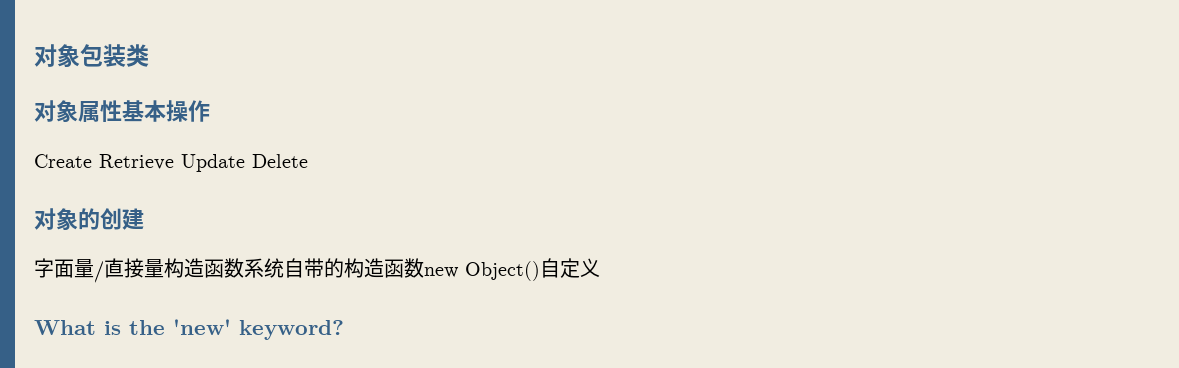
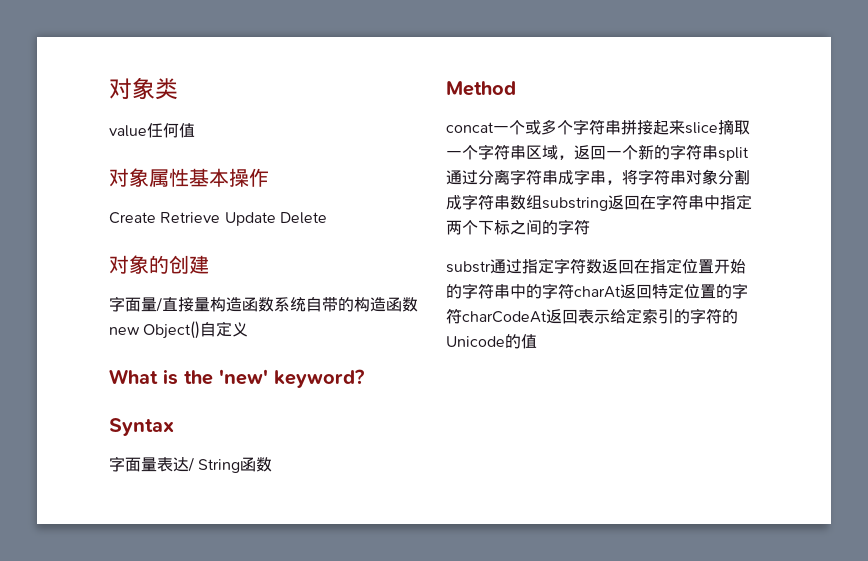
[34,44,126,67] 对象包装 -> [109,77,155,100] 对象
(149, 55) none -> [109,123,195,138] // value任何值
(344, 330) none -> [109,418,174,436] [109,456,273,473] [446,81,516,96] [446,119,750,135] [446,144,749,161] [446,169,750,185] [446,194,752,211] [446,219,590,235] [446,258,746,274] [446,283,748,299] [446,308,738,324] [446,334,537,349] // Syntax // 字面量表达/ String函数 // Method // concat一个或多个字符串拼接起来slice摘取一个字符串区域，返回一个新的字符串split通过分离字符串成字串，将字符串对象分割成字符串数组substring返回在字符串中指定两个下标之间的字符 // substr通过指定字符数返回在指定位置开始的字符串中的字符charAt返回特定位置的字符charCodeAt返回表示给定索引的字符的Unicode的值

